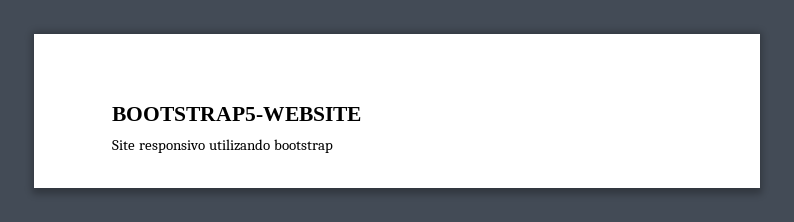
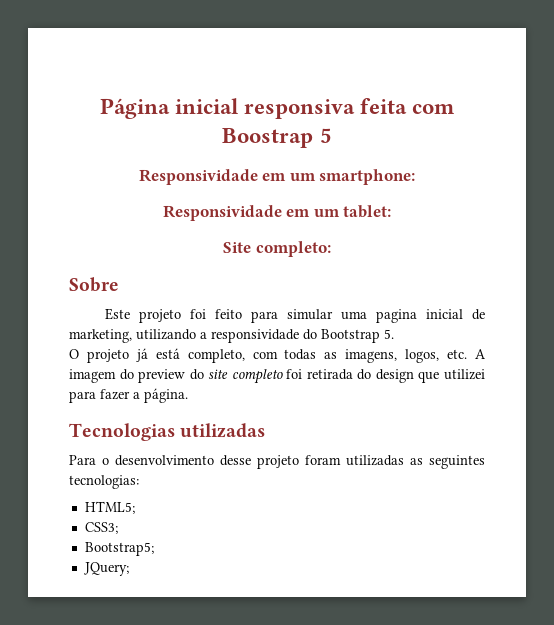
[112,107,361,121] [112,139,333,153] BOOTSTRAP5-WEBSITE // Site responsivo utilizando bootstrap -> [99,98,456,119] [222,128,332,148] [138,169,416,185] [162,205,392,221] [223,241,331,257] [69,277,119,292] [105,308,485,323] [69,329,394,343] [69,348,487,363] [69,369,485,384] [69,388,188,403] [69,423,266,441] [69,455,485,469] [69,475,139,489] [84,501,135,514] [84,522,118,534] [84,542,154,556] [83,562,129,576] Página inicial responsiva feita com Boostrap 5 // Responsividade em um smartphone: // Responsividade em um tablet: // Site completo: // Sobre // Este projeto foi feito para simular uma pagina inicial de marketing, utilizando a responsividade do Bootstrap 5. // O projeto já está completo, com todas as imagens, logos, etc. A imagem do preview do site completo foi retirada do design que utilizei para fazer a página. // Tecnologias utilizadas // Para o desenvolvimento desse projeto foram utilizadas as seguintes tecnologias: // HTML5; // CSS3; // Bootstrap5; // JQuery;

